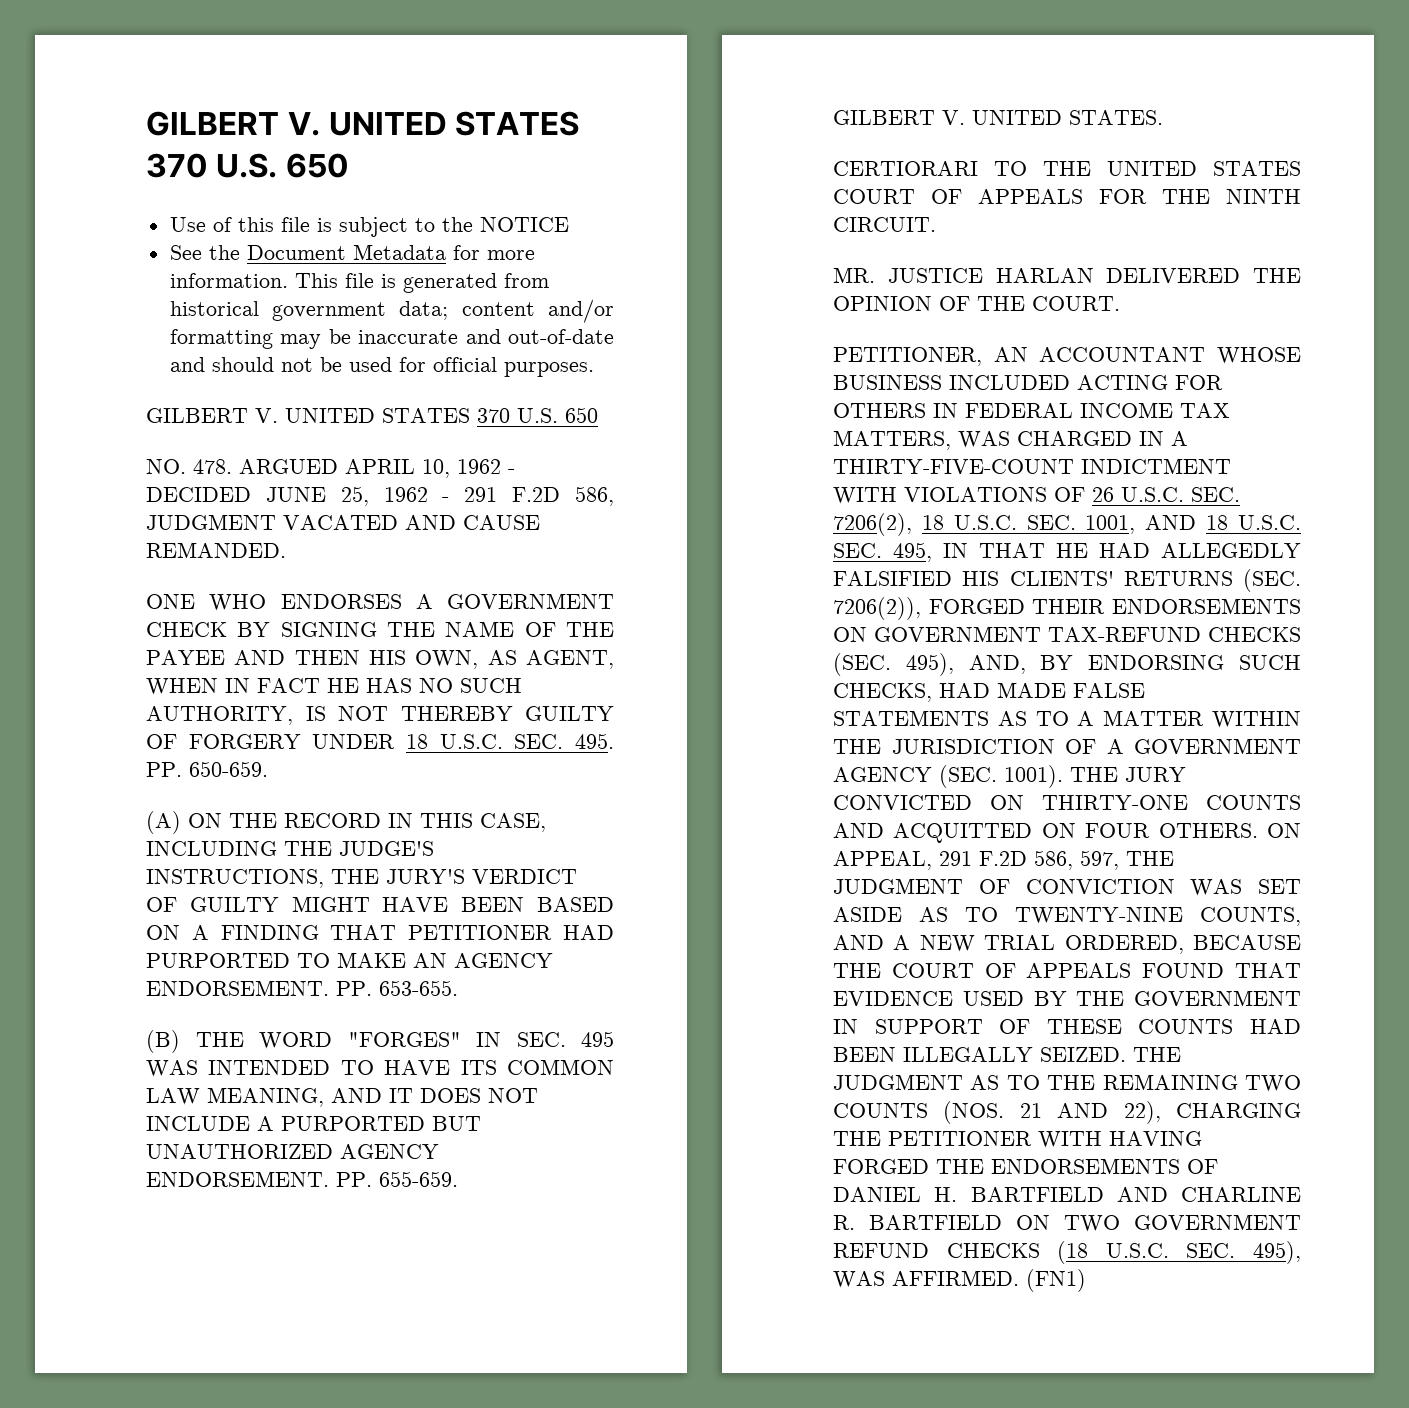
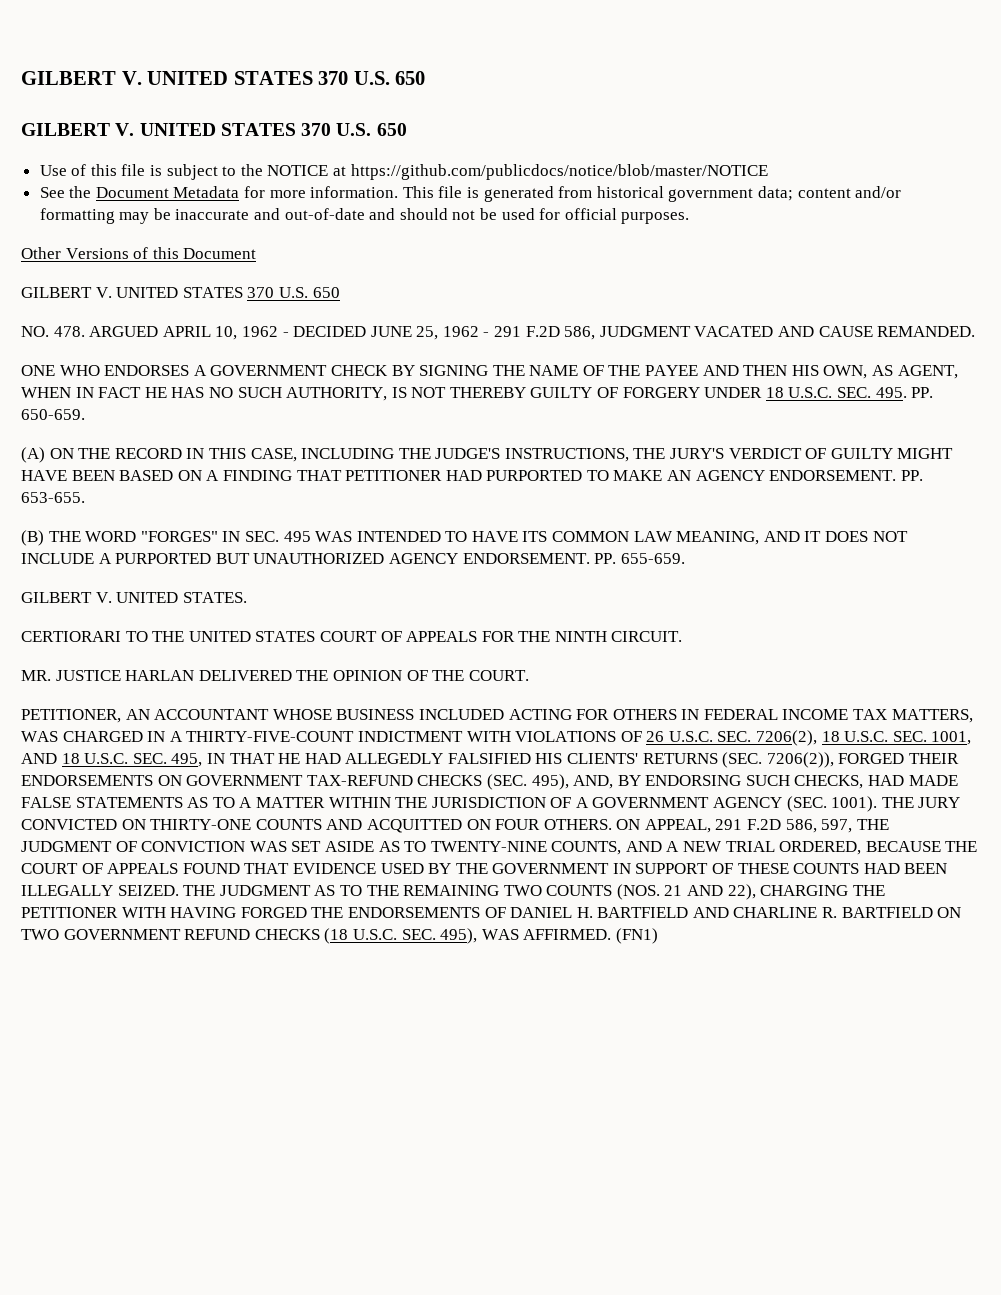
[146,111,580,136] [146,153,348,178] GILBERT V. UNITED STATES 370 U.S. 650 -> [21,71,426,85] [21,123,407,136] GILBERT V. UNITED STATES 370 U.S. 650 // GILBERT V. UNITED STATES 370 U.S. 650
(569, 224) none -> [333,164,768,180] at https://github.com/publicdocs/notice/blob/master/NOTICE
(594, 369) none -> [21,247,257,259] // Other Versions of this Document

